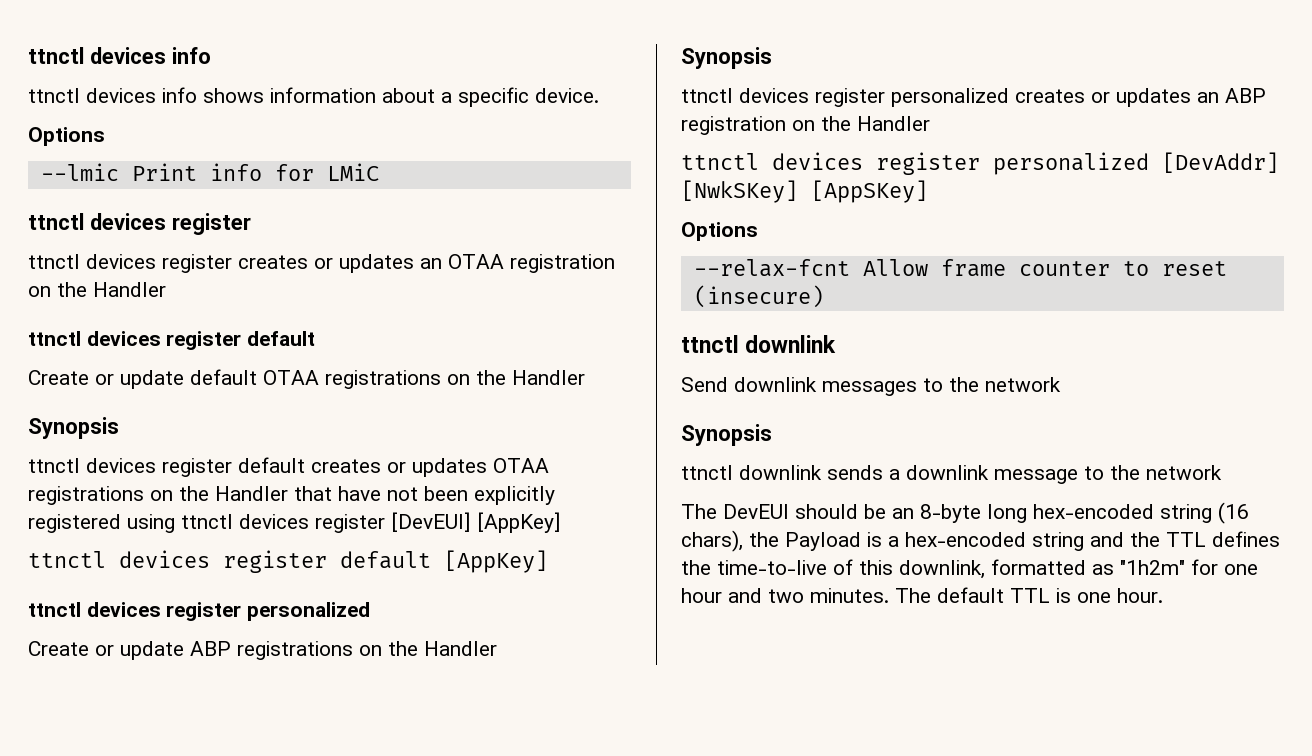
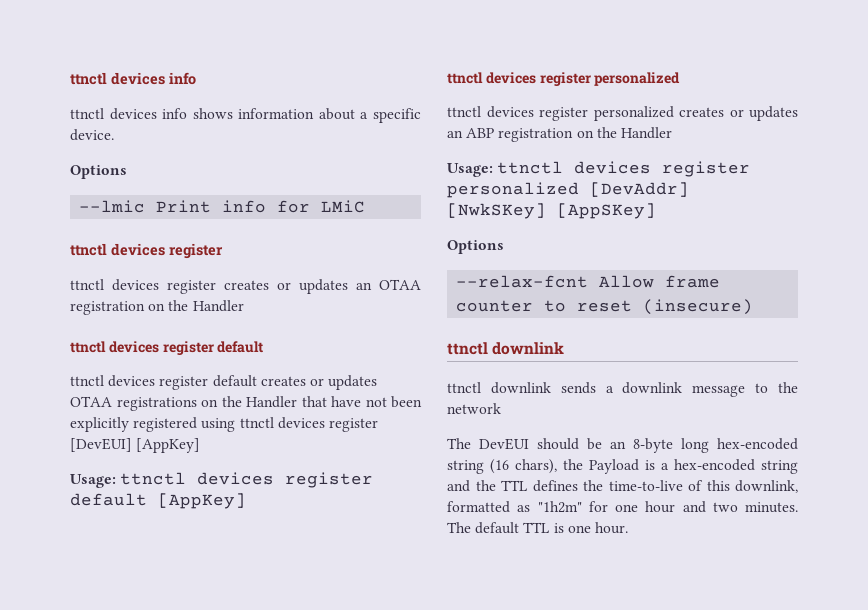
[28,369,585,389] [28,417,119,439] // Create or update default OTAA registrations on the Handler // Synopsis -> (264, 347) none
(561, 522) none -> [70,474,116,488] Usage:
[28,641,497,660] [681,47,772,69] // Create or update ABP registrations on the Handler // Synopsis -> (681, 79) none
(930, 123) none -> [447,163,493,177] Usage:
[681,377,1061,396] [681,424,772,446] // Send downlink messages to the network // Synopsis -> (565, 348) none

